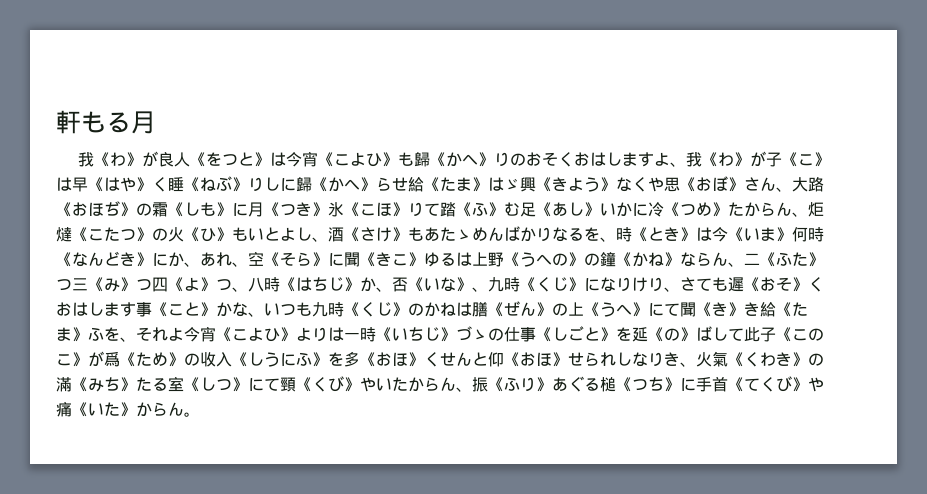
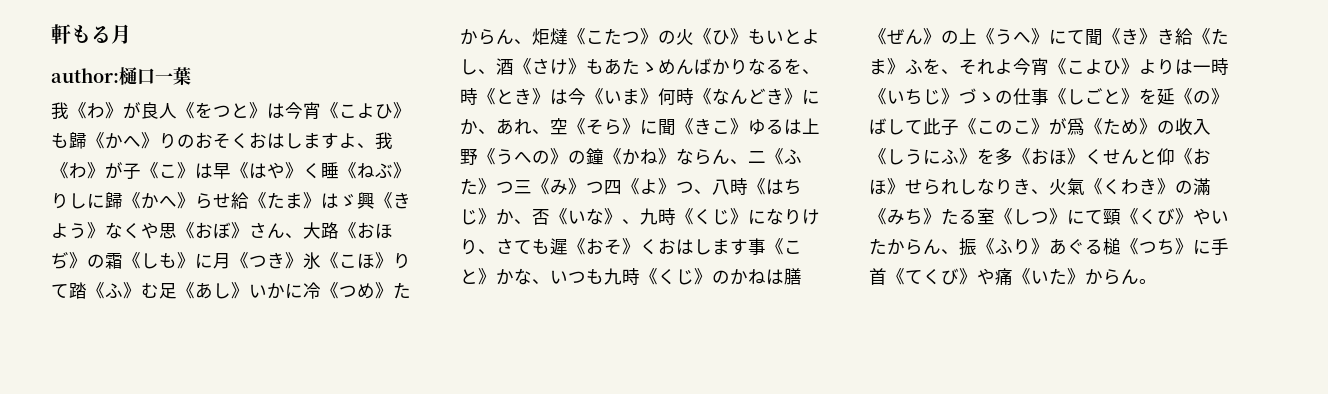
(156, 122) none -> [51,67,191,86] // author:樋口一葉

